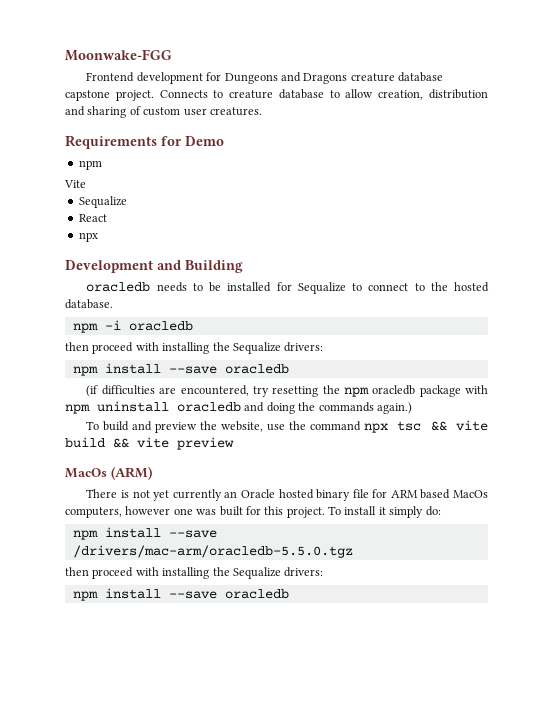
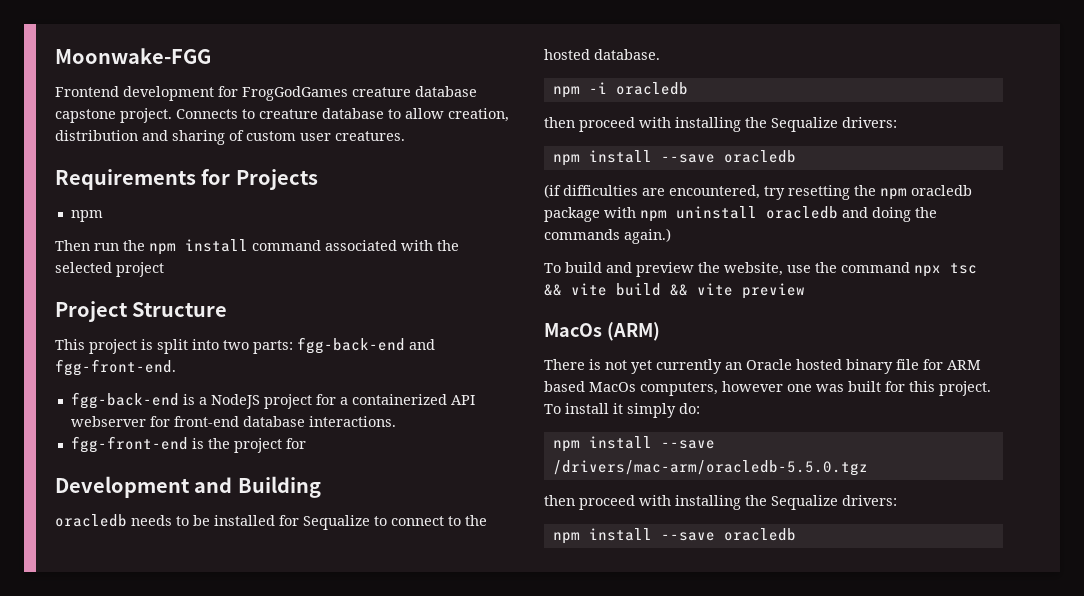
[224,72,348,84] Dungeons and Dragons -> [242,86,348,101] FrogGodGames
[185,136,224,146] Demo -> [235,169,318,190] Projects
[64,180,86,188] [78,196,127,208] [78,214,107,222] [78,232,98,242] Vite // Sequalize // React // npx -> [55,239,459,255] [55,262,164,277] [55,301,228,322] [55,337,435,354] [55,359,176,376] [70,392,475,409] [70,416,396,427] [70,436,306,453] Then run the npm install command associated with the selected project // Project Structure // This project is split into two parts: fgg-back-end and fgg-front-end. // fgg-back-end is a NodeJS project for a containerized API webserver for front-end database interactions. // fgg-front-end is the project for

